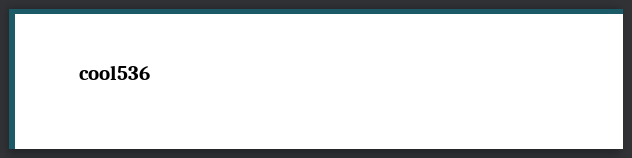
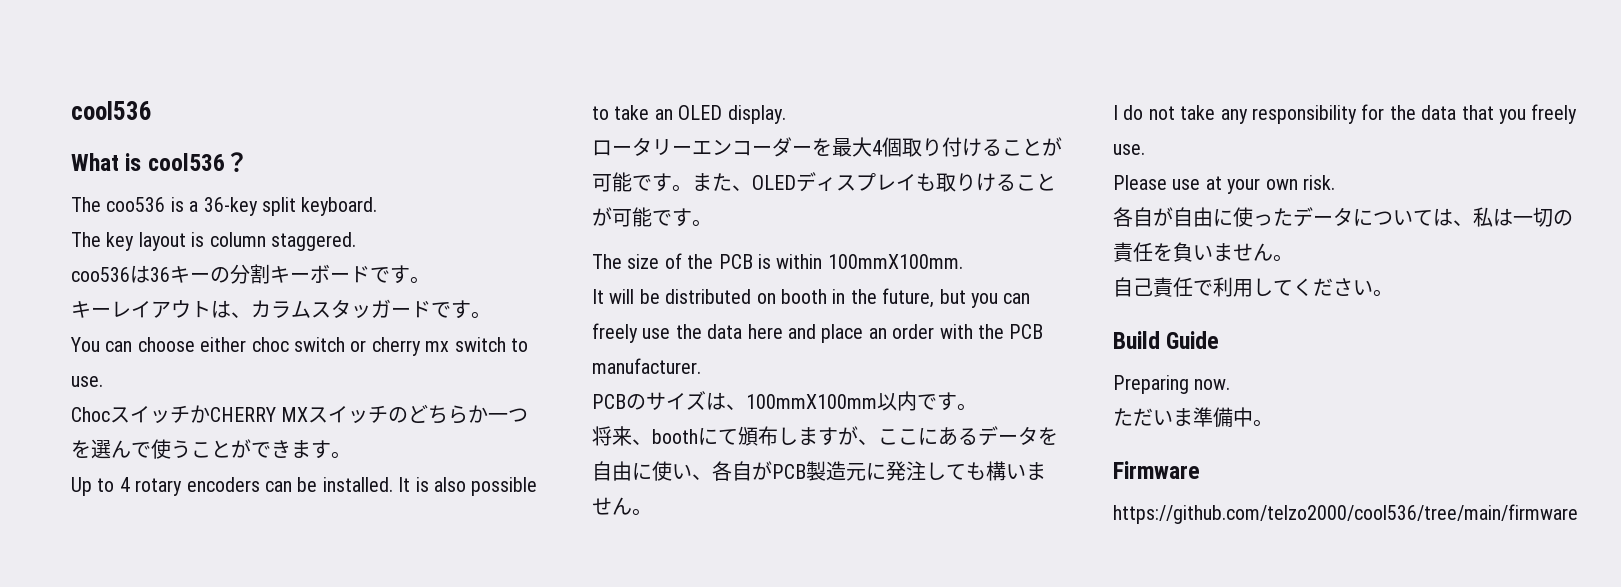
[79,65,150,80] cool536 -> [71,101,152,120] [71,152,249,172] [71,197,378,216] [71,232,356,251] [71,264,430,284] [71,299,491,319] [70,337,528,356] [71,376,103,387] [71,404,529,424] [71,439,351,459] [71,477,538,496] [592,105,786,124] [592,137,1062,157] [592,172,1056,192] [592,207,712,227] [592,253,963,269] [592,288,1031,308] [592,323,1044,343] [592,358,701,374] [592,391,977,411] [592,426,1058,446] [592,461,1046,481] [592,497,652,516] [1113,104,1578,124] [1113,144,1145,155] [1113,175,1335,194] [1113,207,1573,227] [1113,242,1293,262] [1113,277,1393,297] [1113,331,1220,349] [1113,375,1231,394] [1113,407,1273,428] [1113,461,1200,479] [1113,504,1578,524] cool536 // What is cool536？ // The coo536 is a 36-key split keyboard. // The key layout is column staggered. // coo536は36キーの分割キーボードです。 // キーレイアウトは、カラムスタッガードです。 // You can choose either choc switch or cherry mx switch to use. // ChocスイッチかCHERRY MXスイッチのどちらか一つを選んで使うことができます。 // Up to 4 rotary encoders can be installed. It is also possible to take an OLED display. // ロータリーエンコーダーを最大4個取り付けることが可能です。また、OLEDディスプレイも取りけることが可能です。 // The size of the PCB is within 100mmX100mm. // It will be distributed on booth in the future, but you can freely use the data here and place an order with the PCB manufacturer. // PCBのサイズは、100mmX100mm以内です。 // 将来、boothにて頒布しますが、ここにあるデータを自由に使い、各自がPCB製造元に発注しても構いません。 // I do not take any responsibility for the data that you freely use. // Please use at your own risk. // 各自が自由に使ったデータについては、私は一切の責任を負いません。 // 自己責任で利用してください。 // Build Guide // Preparing now. // ただいま準備中。 // Firmware // https://github.com/telzo2000/cool536/tree/main/firmware

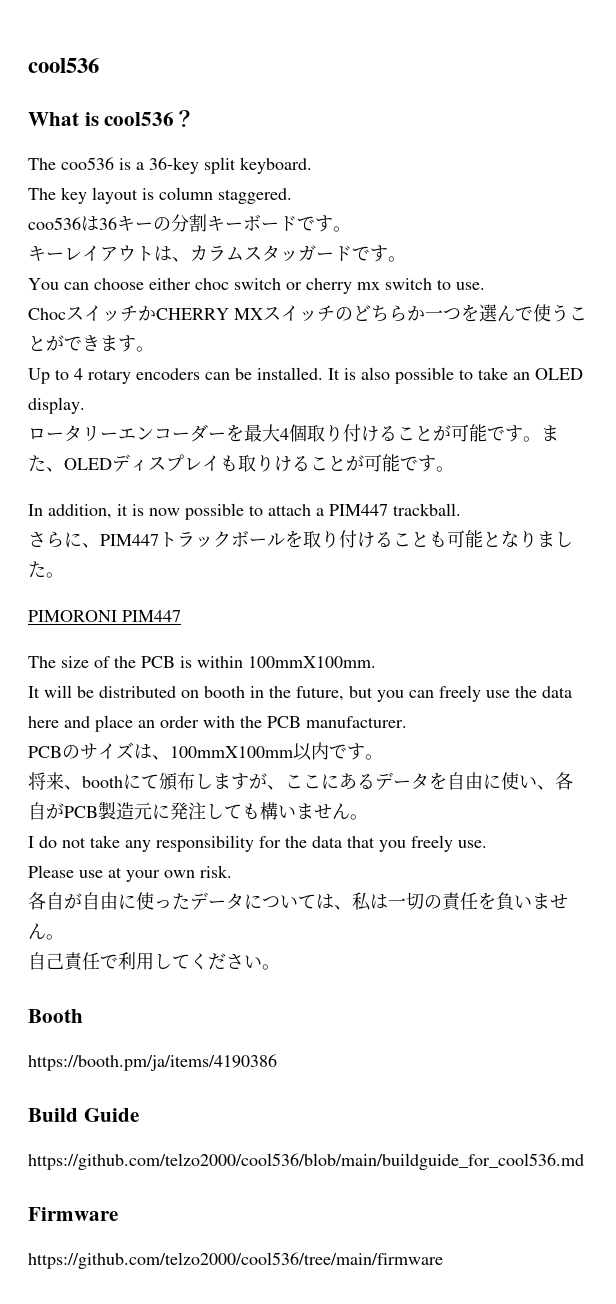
(712, 223) none -> [28,503,461,520] [28,530,573,548] [28,561,64,578] [28,610,181,622] // In addition, it is now possible to attach a PIM447 trackball. // さらに、PIM447トラックボールを取り付けることも可能となりました。 // PIMORONI PIM447
(1393, 293) none -> [28,1009,83,1023] [28,1054,277,1071] // Booth // https://booth.pm/ja/items/4190386
[1113,375,1231,394] [1113,407,1273,428] Preparing now. // ただいま準備中。 -> [28,1153,584,1170] https://github.com/telzo2000/cool536/blob/main/buildguide_for_cool536.md

